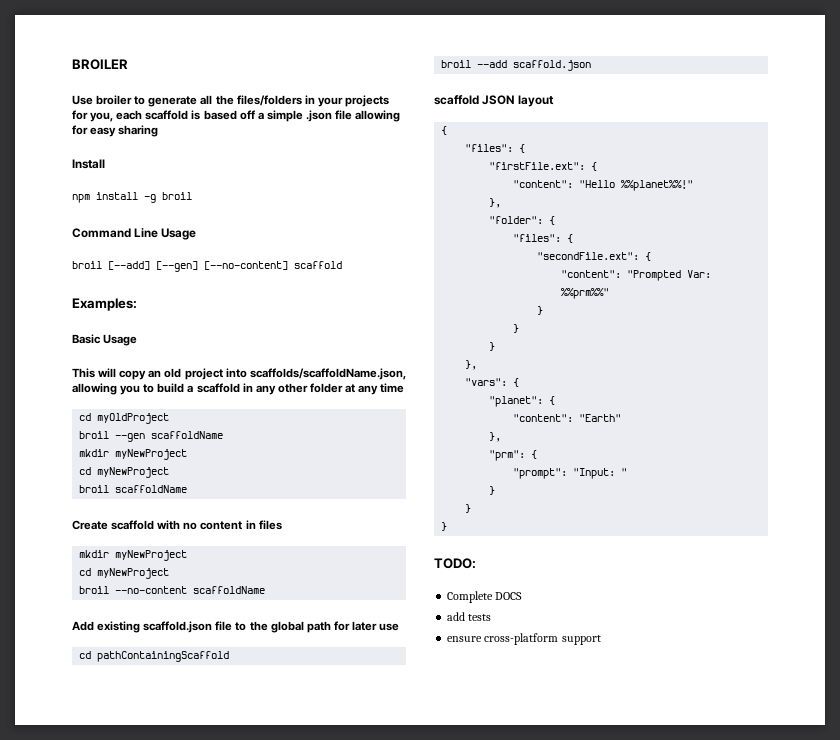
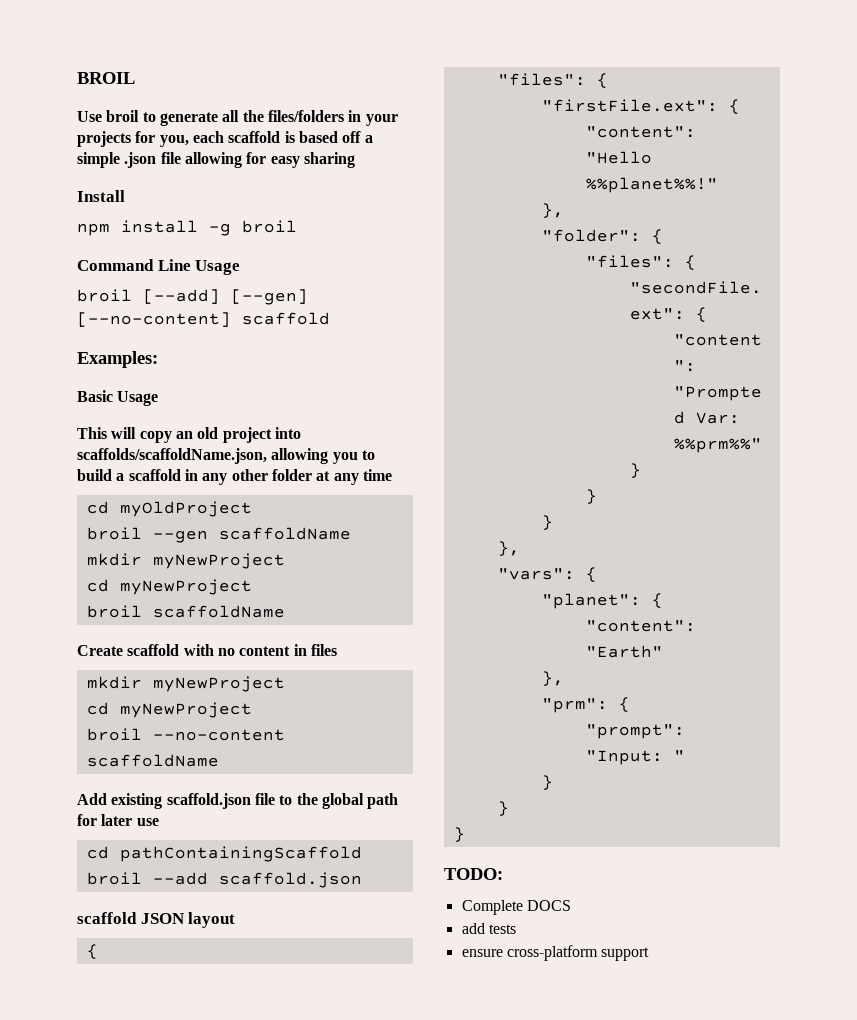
[72,59,128,70] BROILER -> [77,72,135,84] BROIL
[96,95,133,105] broiler -> [106,110,140,122] broil

